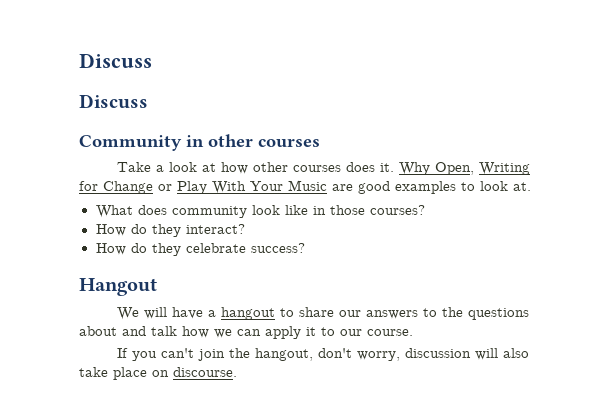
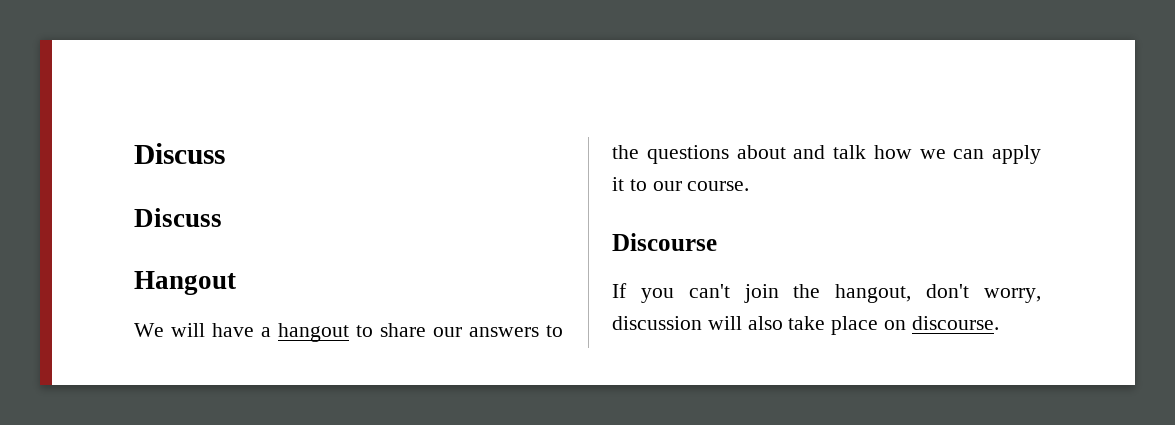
[79,134,320,151] [116,162,530,175] [79,180,531,194] [95,205,425,218] [95,224,245,237] [95,243,305,256] // Community in other courses // Take a look at how other courses does it. Why Open, Writing for Change or Play With Your Music are good examples to look at. // What does community look like in those courses? // How do they interact? // How do they celebrate success? -> (222, 217) none
(413, 332) none -> [612,233,717,251] // Discourse

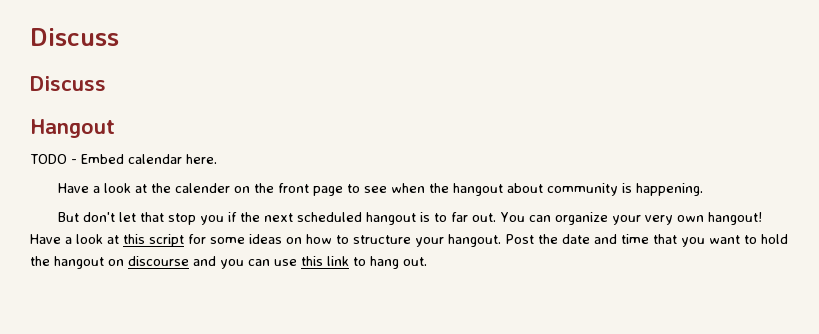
[134,323,563,342] [612,145,1041,164] [612,177,750,191] [612,233,717,251] [612,283,1041,303] [612,316,999,335] We will have a hangout to share our answers to the questions about and talk how we can apply it to our course. // Discourse // If you can't join the hangout, don't worry, discussion will also take place on discourse. -> [30,154,217,164] [57,183,703,196] [57,212,762,225] [30,234,788,247] [30,256,427,269] TODO - Embed calendar here. // Have a look at the calender on the front page to see when the hangout about community is happening. // But don't let that stop you if the next scheduled hangout is to far out. You can organize your very own hangout! Have a look at this script for some ideas on how to structure your hangout. Post the date and time that you want to hold the hangout on discourse and you can use this link to hang out.

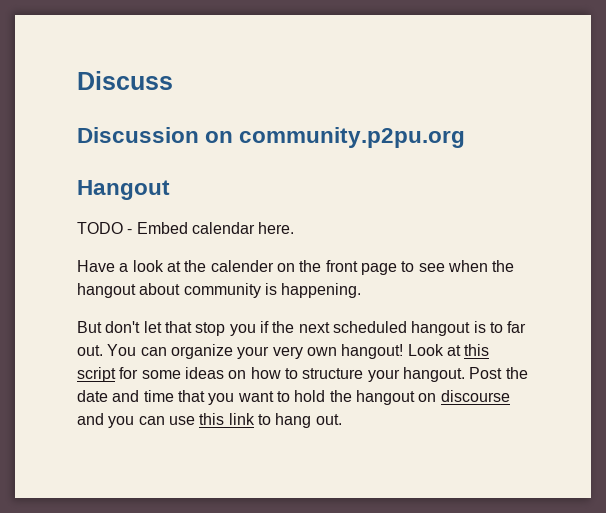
[30,28,119,46] [30,76,106,91] Discuss // Discuss -> [77,71,173,90] [77,127,466,148] Discuss // Discussion on community.p2pu.org
[30,234,103,244] Have a look -> [407,344,444,356] Look

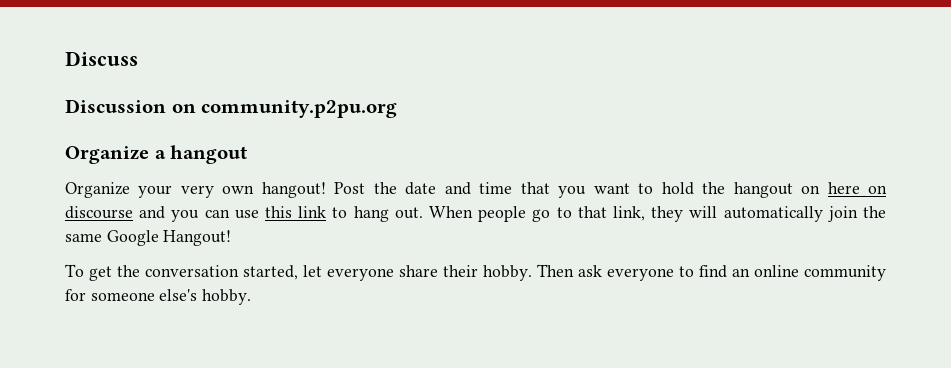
[77,180,170,200] [77,222,295,234] [77,260,515,275] [77,283,362,298] [77,321,527,336] [77,344,490,359] [77,367,465,382] Hangout // TODO - Embed calendar here. // Have a look at the calender on the front page to see when the hangout about community is happening. // But don't let that stop you if the next scheduled hangout is to far out. You can organize your very own hangout! Look at this script for some ideas on how to structure your hangout. -> [65,145,248,164] [65,182,326,198] Organize a hangout // Organize your very own hangout!
(437, 397) none -> [827,182,888,194] here on
(342, 419) none -> [428,206,887,222] [65,230,232,246] [65,264,886,281] [65,289,252,305] When people go to that link, they will automatically join the same Google Hangout! // To get the conversation started, let everyone share their hobby. Then ask everyone to find an online community for someone else's hobby.

